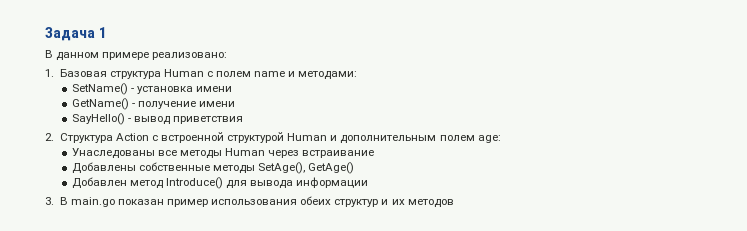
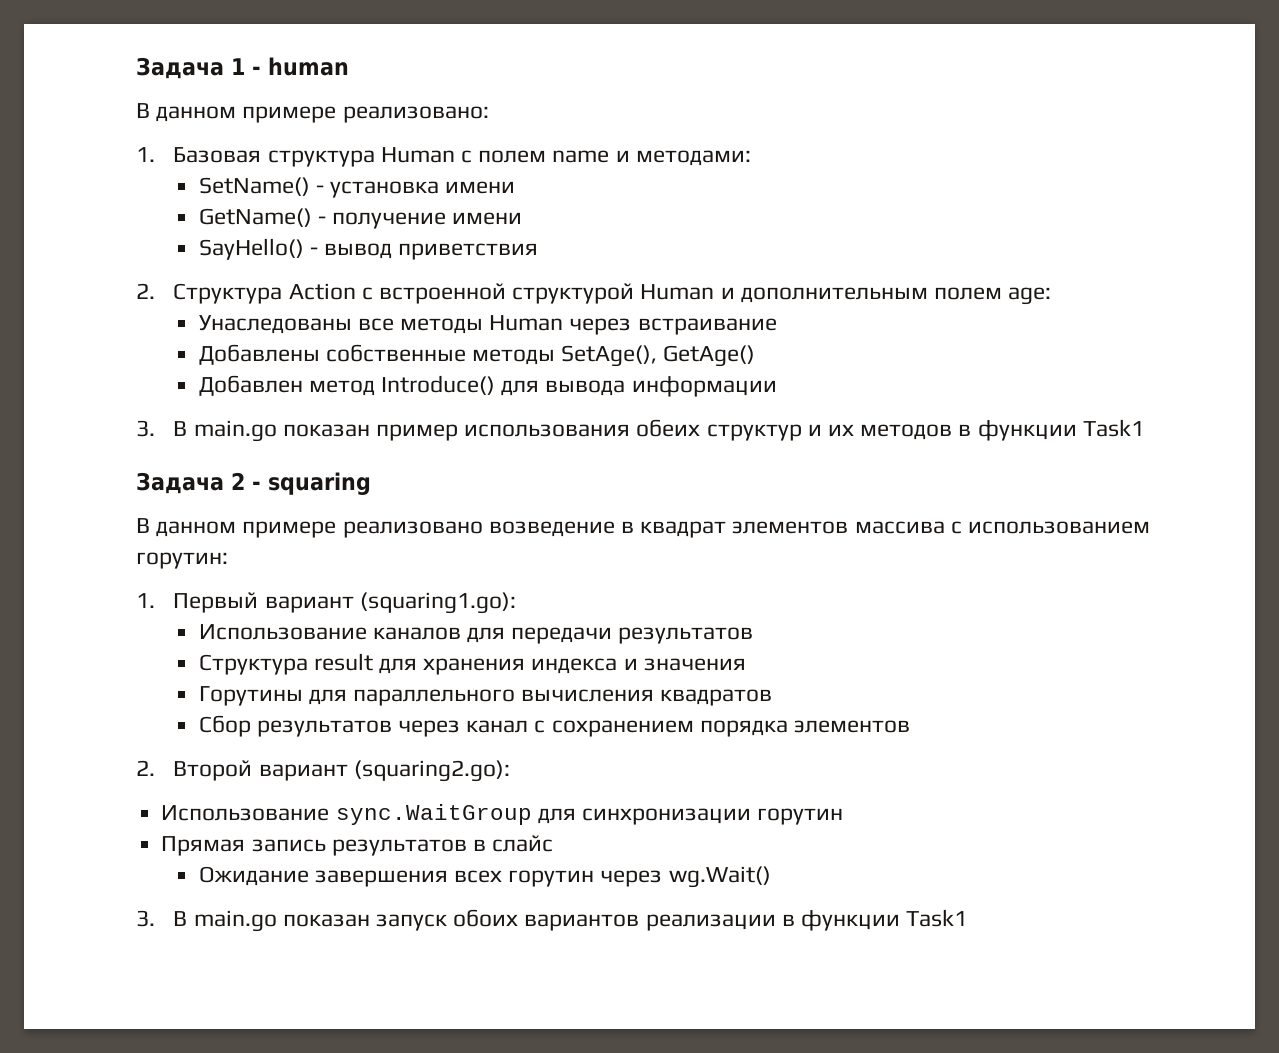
(108, 32) none -> [252,57,349,76] - human
(454, 203) none -> [958,419,1144,441] [136,472,371,495] [136,518,1151,538] [136,552,228,569] [136,592,516,614] [198,624,754,644] [198,653,746,675] [198,686,773,706] [198,715,911,737] [136,760,510,782] [161,804,844,825] [161,835,554,856] [198,866,771,888] [136,909,968,932] в функции Task1 // Задача 2 - squaring // В данном примере реализовано возведение в квадрат элементов массива с использованием горутин: // 1. Первый вариант (squaring1.go): // Использование каналов для передачи результатов // Структура result для хранения индекса и значения // Горутины для параллельного вычисления квадратов // Сбор результатов через канал с сохранением порядка элементов // 2. Второй вариант (squaring2.go): // Использование sync.WaitGroup для синхронизации горутин // Прямая запись результатов в слайс // Ожидание завершения всех горутин через wg.Wait() // 3. В main.go показан запуск обоих вариантов реализации в функции Task1

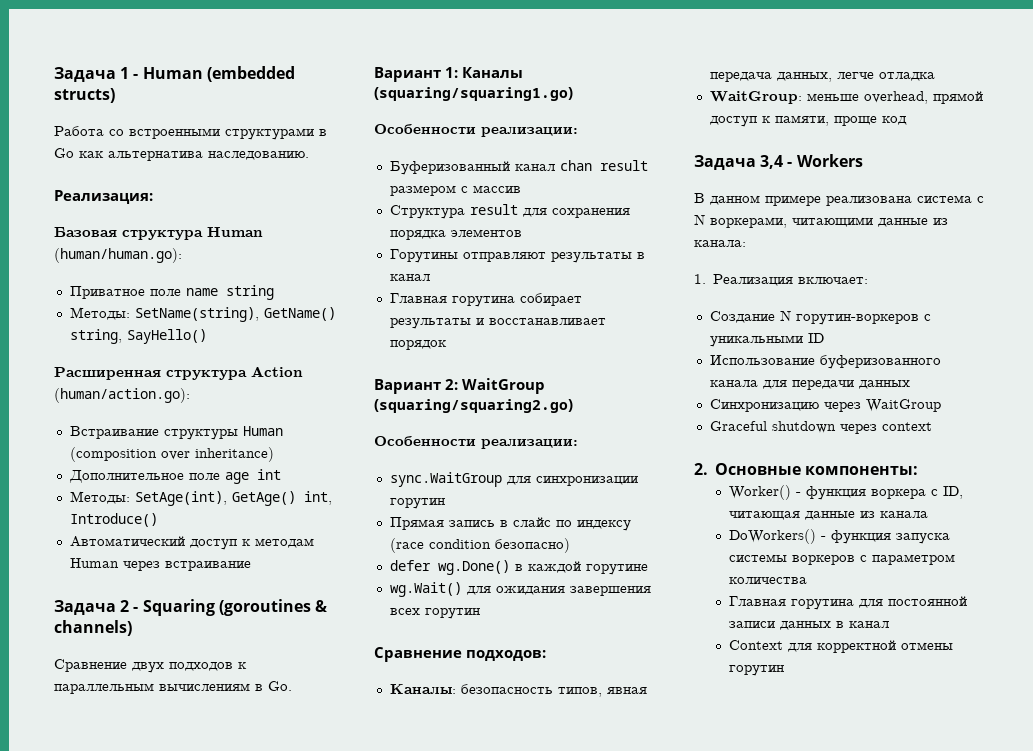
[268,57,349,76] [136,103,489,123] [136,147,751,167] [198,177,516,198] [198,208,523,229] [198,238,539,260] [136,283,1052,305] [198,315,777,335] [198,344,756,367] [198,375,777,397] [136,419,1144,442] [136,472,371,495] [136,518,1151,538] [136,552,228,569] [136,592,516,614] [198,624,754,644] [198,653,746,675] [198,686,773,706] [198,715,911,737] [136,760,510,782] [161,805,330,821] human // В данном примере реализовано: // 1. Базовая структура Human с полем name и методами: // SetName() - установка имени // GetName() - получение имени // SayHello() - вывод приветствия // 2. Структура Action с встроенной структурой Human и дополнительным полем age: // Унаследованы все методы Human через встраивание // Добавлены собственные методы SetAge(), GetAge() // Добавлен метод Introduce() для вывода информации // 3. В main.go показан пример использования обеих структур и их методов в функции Task1 // Задача 2 - squaring // В данном примере реализовано возведение в квадрат элементов массива с использованием горутин: // 1. Первый вариант (squaring1.go): // Использование каналов для передачи результатов // Структура result для хранения индекса и значения // Горутины для параллельного вычисления квадратов // Сбор результатов через канал с сохранением порядка элементов // 2. Второй вариант (squaring2.go): // Использование -> [142,66,295,82] [54,88,115,103] [54,126,327,140] [54,148,309,161] [54,190,153,204] [54,227,263,240] [54,248,182,263] [69,285,274,300] [69,307,336,322] [69,329,207,344] [54,366,303,380] [54,388,190,403] [69,426,283,440] [69,447,274,462] [68,469,281,484] [69,491,332,506] [69,513,158,527] [69,536,314,550] [69,558,251,571] [54,599,327,616] [54,620,132,636] [54,659,247,673] [54,681,292,694] [374,67,524,82] [374,87,573,101] [374,124,578,137] [389,160,648,175] [389,185,521,196] [389,204,630,219] [389,229,522,240] [389,249,645,263] [389,274,430,281] [389,293,582,307] [389,318,606,329] [389,340,447,350] [374,378,546,394] [374,399,573,413] [374,436,578,449] Human (embedded structs) // Работа со встроенными структурами в Go как альтернатива наследованию. // Реализация: // Базовая структура Human (human/human.go): // Приватное поле name string // Методы: SetName(string), GetName() string, SayHello() // Расширенная структура Action (human/action.go): // Встраивание структуры Human (composition over inheritance) // Дополнительное поле age int // Методы: SetAge(int), GetAge() int, Introduce() // Автоматический доступ к методам Human через встраивание // Задача 2 - Squaring (goroutines & channels) // Сравнение двух подходов к параллельным вычислениям в Go. // Вариант 1: Каналы (squaring/squaring1.go) // Особенности реализации: // Буферизованный канал chan result размером с массив // Структура result для сохранения порядка элементов // Горутины отправляют результаты в канал // Главная горутина собирает результаты и восстанавливает порядок // Вариант 2: WaitGroup (squaring/squaring2.go) // Особенности реализации: //
[331,839,467,856] результатов -> (495, 523) none
[198,866,771,888] [136,909,968,932] // Ожидание завершения всех горутин через wg.Wait() // 3. В main.go показан запуск обоих вариантов реализации в функции Task1 -> [555,520,631,531] [389,538,570,553] [389,560,648,575] [389,582,651,597] [389,608,480,619] [374,647,547,662] [389,684,647,697] [709,72,935,82] [709,91,983,104] [709,115,907,127] [694,154,863,170] [694,193,984,206] [694,214,948,228] [694,240,746,247] [694,274,869,286] [709,310,931,325] [709,333,824,347] [709,355,941,369] [709,380,910,390] [709,399,941,412] [709,421,932,434] [694,463,919,475] [728,485,963,500] [728,511,928,520] [728,529,950,544] [728,554,955,565] [728,577,807,584] [728,596,967,610] [728,621,889,630] [728,640,953,653] [728,665,784,676] по индексу (race condition безопасно) // defer wg.Done() в каждой горутине // wg.Wait() для ожидания завершения всех горутин // Сравнение подходов: // Каналы: безопасность типов, явная передача данных, легче отладка // WaitGroup: меньше overhead, прямой доступ к памяти, проще код // Задача 3,4 - Workers // В данном примере реализована система с N воркерами, читающими данные из канала: // 1. Реализация включает: // Создание N горутин-воркеров с уникальными ID // Использование буферизованного канала для передачи данных // Синхронизацию через WaitGroup // Graceful shutdown через context // 2. Основные компоненты: // Worker() - функция воркера с ID, читающая данные из канала // DoWorkers() - функция запуска системы воркеров с параметром количества // Главная горутина для постоянной записи данных в канал // Context для корректной отмены горутин

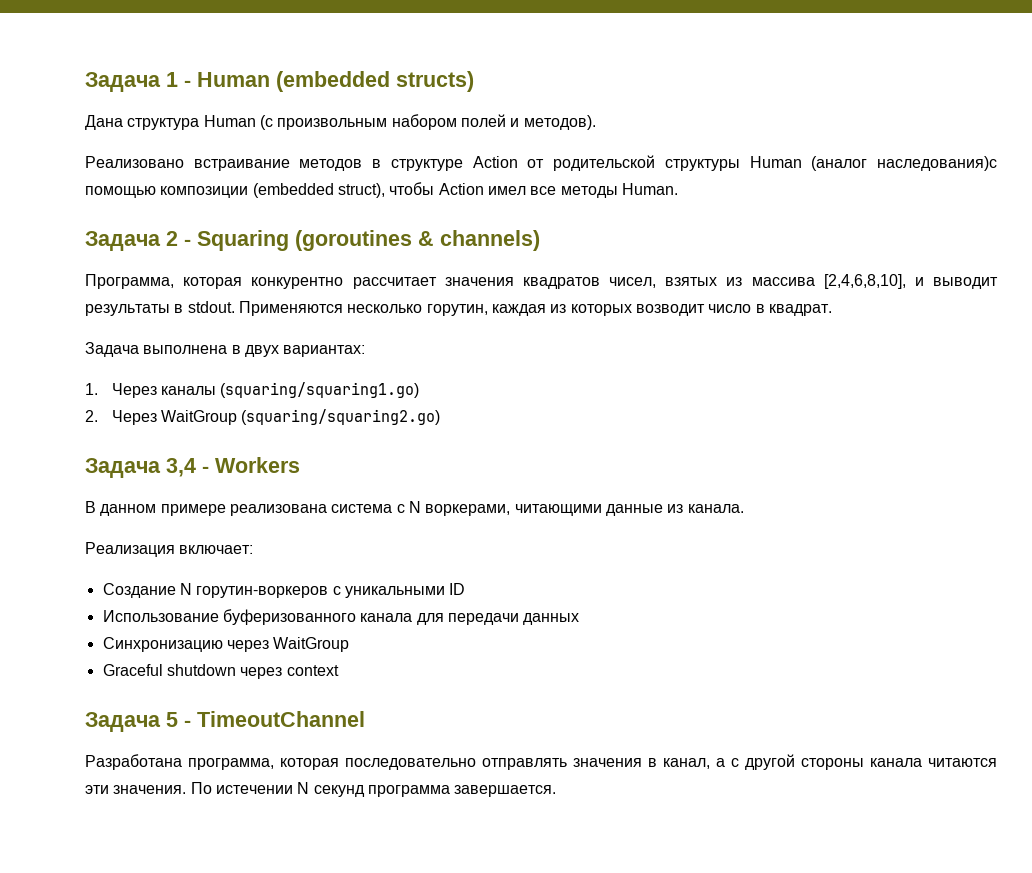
[54,126,327,140] [54,148,309,161] [54,190,153,204] [54,227,263,240] [54,248,182,263] [69,285,274,300] [69,307,336,322] [69,329,207,344] [54,366,303,380] [54,388,190,403] [69,426,283,440] [69,447,274,462] [68,469,281,484] [69,491,332,506] [69,513,158,527] [69,536,314,550] [69,558,251,571] Работа со встроенными структурами в Go как альтернатива наследованию. // Реализация: // Базовая структура Human (human/human.go): // Приватное поле name string // Методы: SetName(string), GetName() string, SayHello() // Расширенная структура Action (human/action.go): // Встраивание структуры Human (composition over inheritance) // Дополнительное поле age int // Методы: SetAge(int), GetAge() int, Introduce() // Автоматический доступ к методам Human через встраивание -> [85,114,596,130] [85,155,998,171] [85,182,678,198] Дана структура Human (с произвольным набором полей и методов). // Реализовано встраивание методов в структуре Action от родительской структуры Human (аналог наследования)с помощью композиции (embedded struct), чтобы Action имел все методы Human.
[54,659,247,673] [54,681,292,694] [374,67,524,82] [374,87,573,101] [374,124,578,137] [389,160,648,175] [389,185,521,196] [389,204,630,219] [389,229,522,240] [389,249,645,263] [389,274,430,281] [389,293,582,307] [389,318,606,329] [389,340,447,350] [374,378,546,394] [374,399,573,413] [374,436,578,449] [389,472,638,487] [389,498,445,509] [389,517,631,531] [389,538,570,553] [389,560,648,575] [389,582,651,597] [389,608,480,619] [374,647,547,662] [389,684,647,697] [709,72,935,82] [709,91,983,104] [709,115,907,127] Сравнение двух подходов к параллельным вычислениям в Go. // Вариант 1: Каналы (squaring/squaring1.go) // Особенности реализации: // Буферизованный канал chan result размером с массив // Структура result для сохранения порядка элементов // Горутины отправляют результаты в канал // Главная горутина собирает результаты и восстанавливает порядок // Вариант 2: WaitGroup (squaring/squaring2.go) // Особенности реализации: // sync.WaitGroup для синхронизации горутин // Прямая запись в слайс по индексу (race condition безопасно) // defer wg.Done() в каждой горутине // wg.Wait() для ожидания завершения всех горутин // Сравнение подходов: // Каналы: безопасность типов, явная передача данных, легче отладка // WaitGroup: меньше overhead, прямой доступ к памяти, проще код -> [85,274,998,289] [85,301,832,316] [85,342,366,357] [85,382,420,398] [85,409,441,425] Программа, которая конкурентно рассчитает значения квадратов чисел, взятых из массива [2,4,6,8,10], и выводит результаты в stdout. Применяются несколько горутин, каждая из которых возводит число в квадрат. // Задача выполнена в двух вариантах: // 1. Через каналы (squaring/squaring1.go) // 2. Через WaitGroup (squaring/squaring2.go)
[694,240,746,247] [694,274,706,284] канала: // 1. -> [687,504,744,513] канала. //
[694,463,919,475] [728,485,963,500] [728,511,928,520] [728,529,950,544] [728,554,955,565] [728,577,807,584] [728,596,967,610] [728,621,889,630] [728,640,953,653] [728,665,784,676] 2. Основные компоненты: // Worker() - функция воркера с ID, читающая данные из канала // DoWorkers() - функция запуска системы воркеров с параметром количества // Главная горутина для постоянной записи данных в канал // Context для корректной отмены горутин -> [85,711,365,732] [85,754,997,770] [85,782,557,797] Задача 5 - TimeoutChannel // Разработана программа, которая последовательно отправлять значения в канал, а с другой стороны канала читаются эти значения. По истечении N секунд программа завершается.

